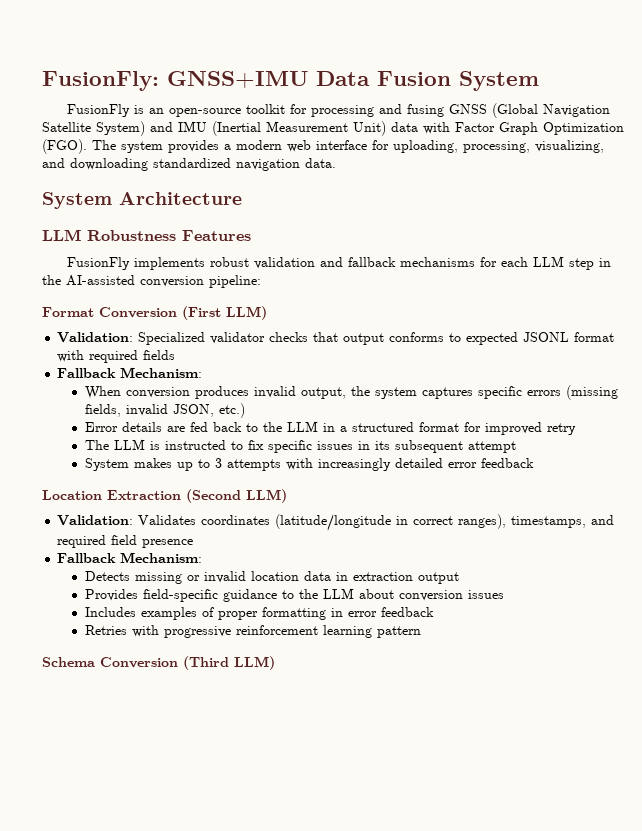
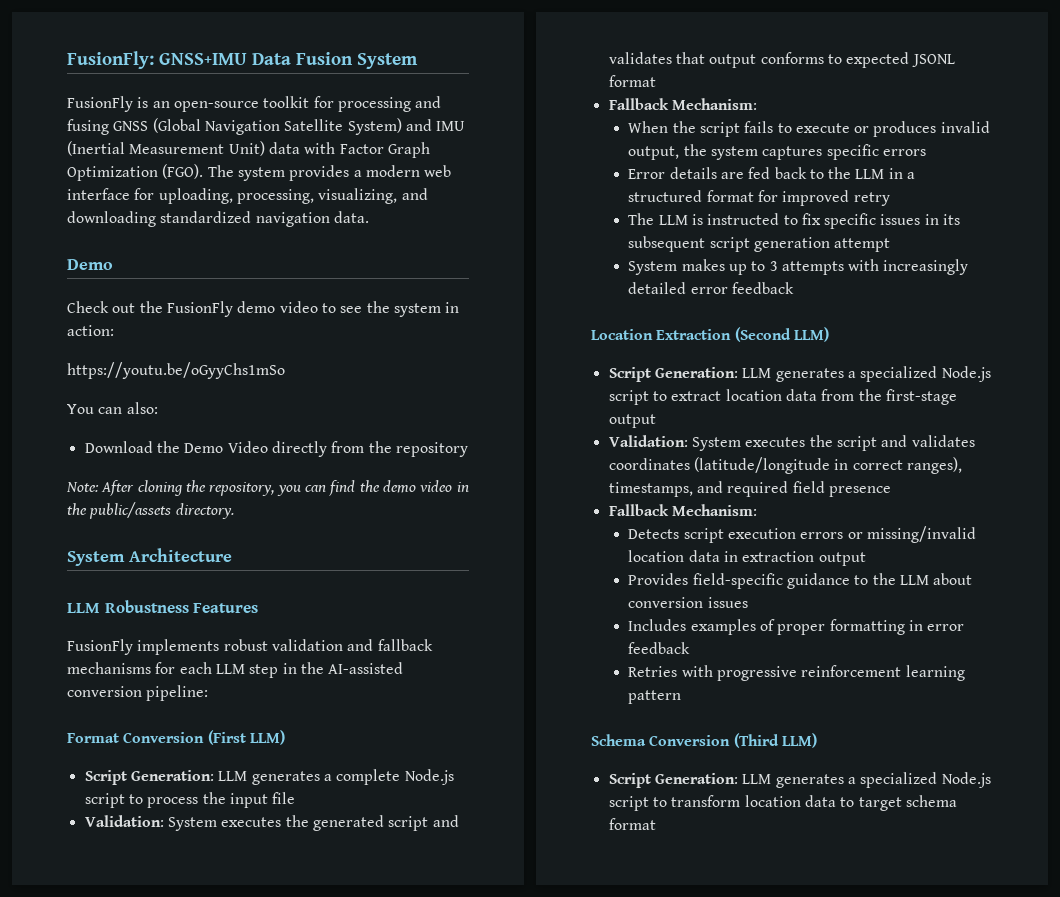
(336, 163) none -> [67,259,113,270] [67,301,460,317] [67,325,114,336] [67,362,285,379] [67,402,158,414] [84,441,468,457] [66,480,469,496] [67,502,234,519] // Demo // Check out the FusionFly demo video to see the system in action: // https://youtu.be/oGyyChs1mSo // You can also: // Download the Demo Video directly from the repository // Note: After cloning the repository, you can find the demo video in the public/assets directory.
[57,332,309,345] Validation: Specialized validator checks -> [84,769,454,785] [84,792,296,808] [84,815,459,831] [608,52,672,64] Script Generation: LLM generates a complete Node.js script to process the input file // Validation: System executes the generated script and validates
[57,350,176,363] with required fields -> (656, 81) none
[125,387,190,398] conversion -> [672,121,870,137] the script fails to execute or
[565,385,618,400] [84,403,245,418] (missing fields, invalid JSON, etc.) -> (926, 152) none
(463, 446) none -> [709,237,830,252] script generation
[57,515,197,526] Validation: Validates -> [608,366,991,382] [608,389,957,405] [608,414,656,428] [608,435,975,451] Script Generation: LLM generates a specialized Node.js script to extract location data from the first-stage output // Validation: System executes the script and validates
[134,571,246,584] missing or invalid -> [683,526,976,543] script execution errors or missing/invalid
(275, 663) none -> [608,772,991,788] [608,795,957,811] [608,818,656,830] // Script Generation: LLM generates a specialized Node.js script to transform location data to target schema format

